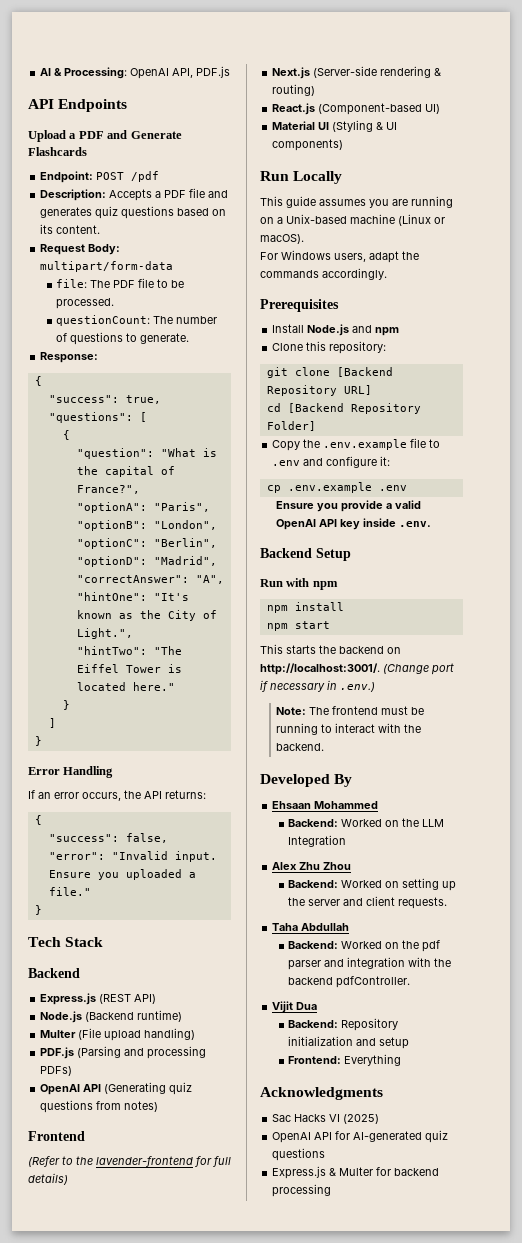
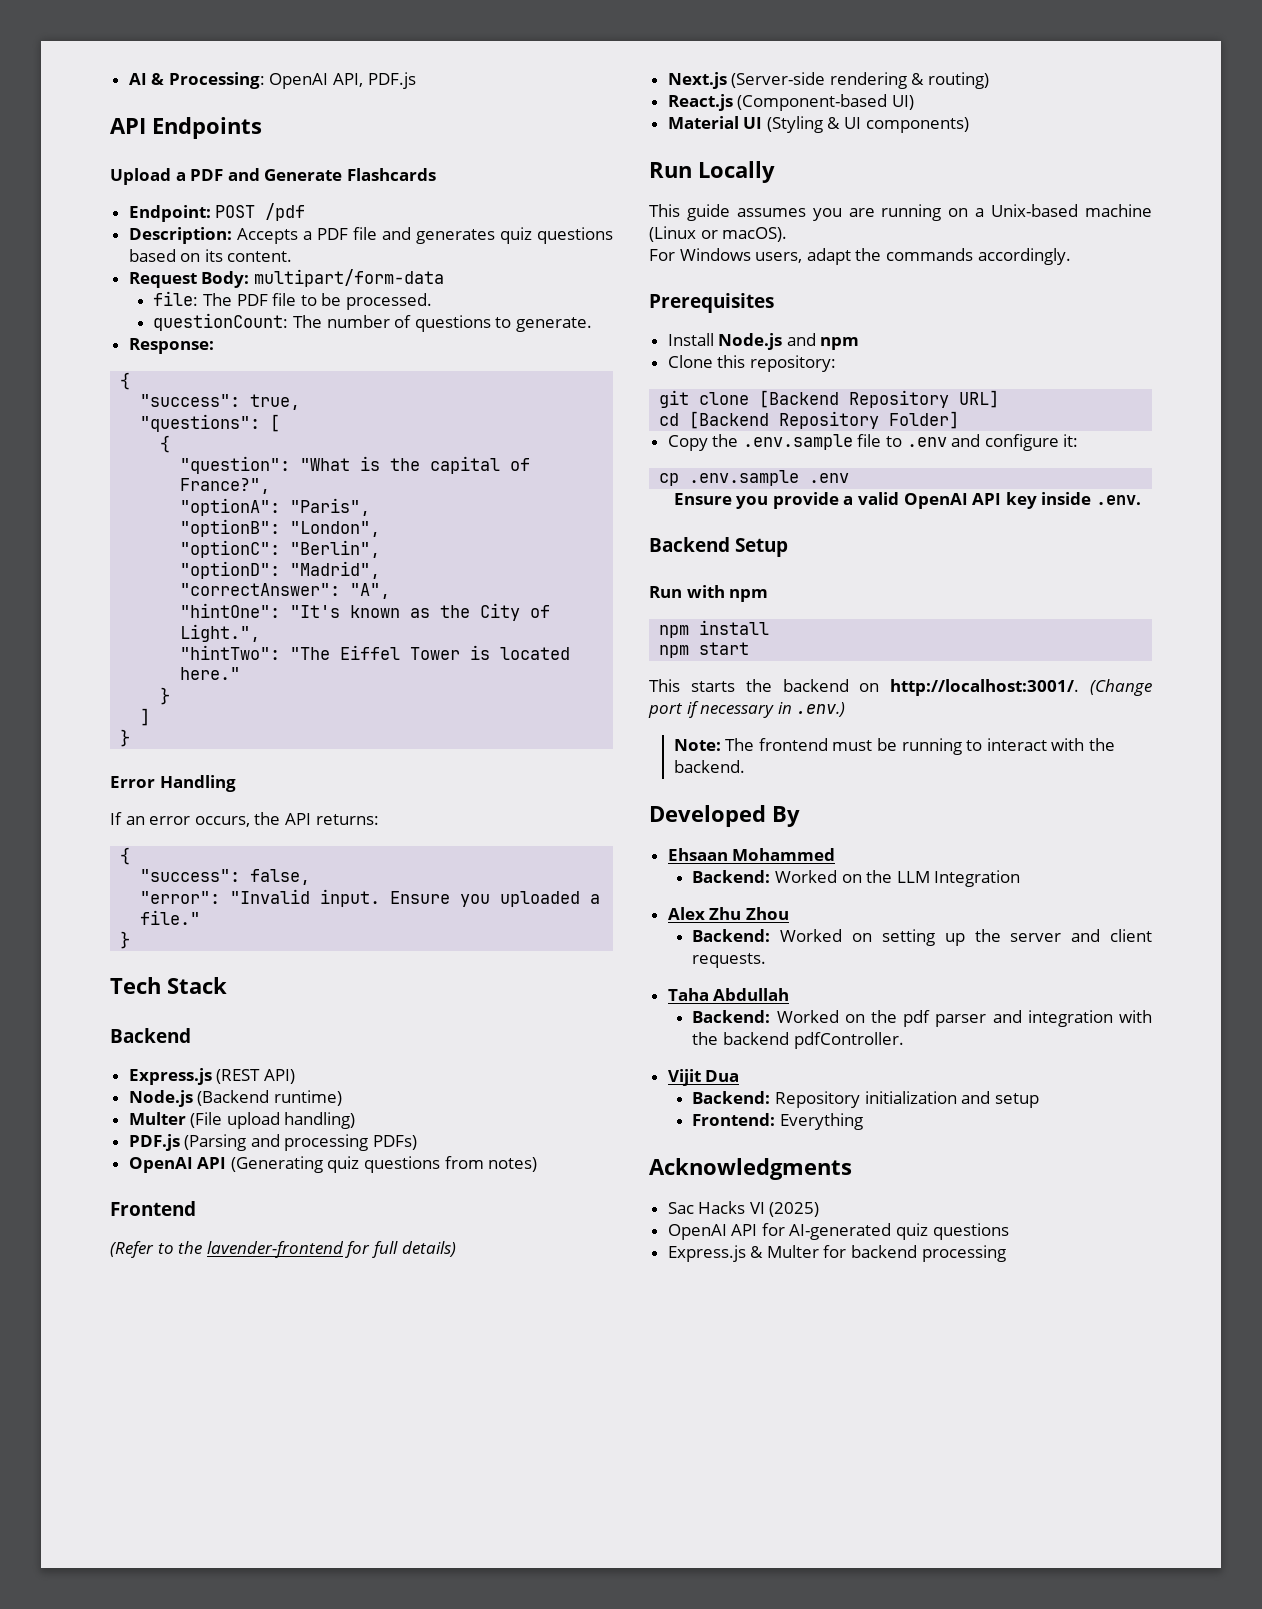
[323,439,408,450] .env.example -> [742,434,853,450] .env.sample
[287,482,372,493] .env.example -> [689,470,800,486] .env.sample

